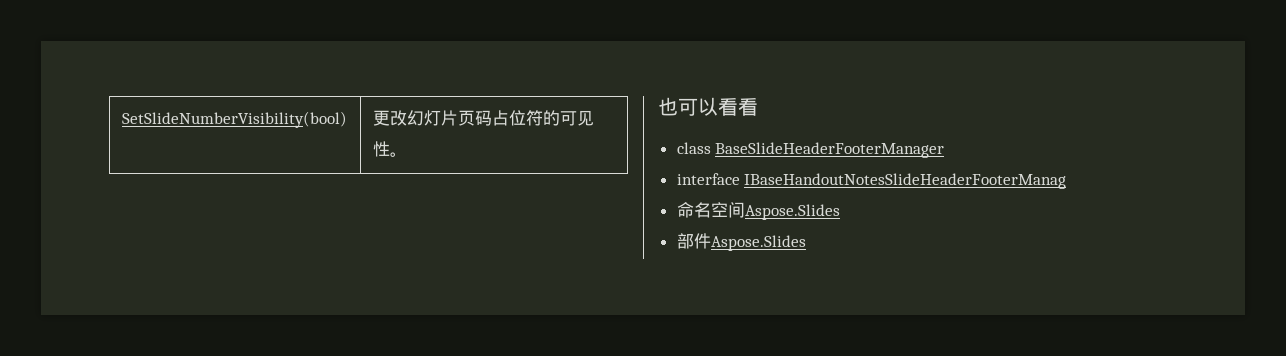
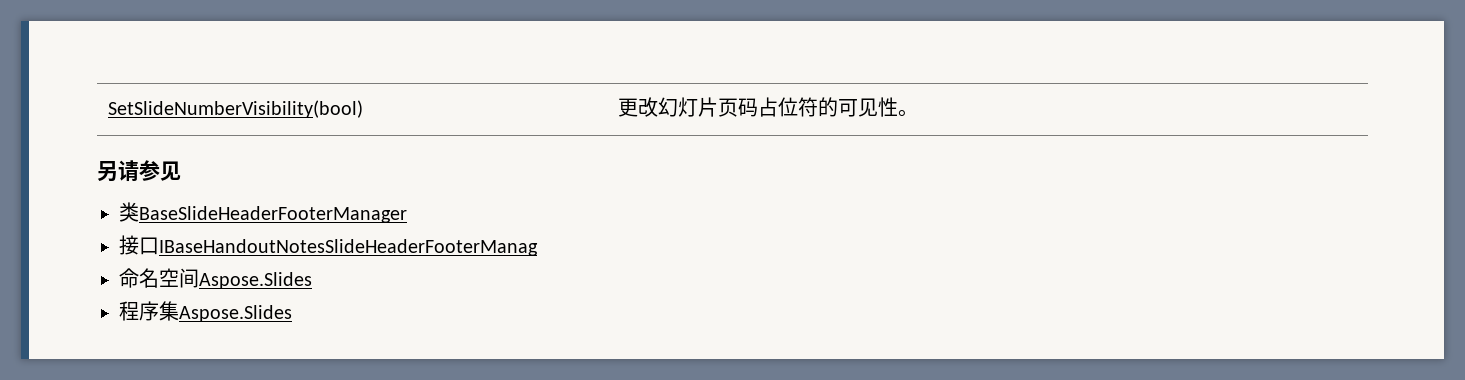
[658,97,758,116] [676,142,711,154] 也可以看看 // class -> [97,160,181,182] [119,202,139,222] 另请参见 // 类
[676,173,740,185] interface -> [119,235,159,255] 接口
[676,233,711,249] 部件 -> [119,301,179,321] 程序集

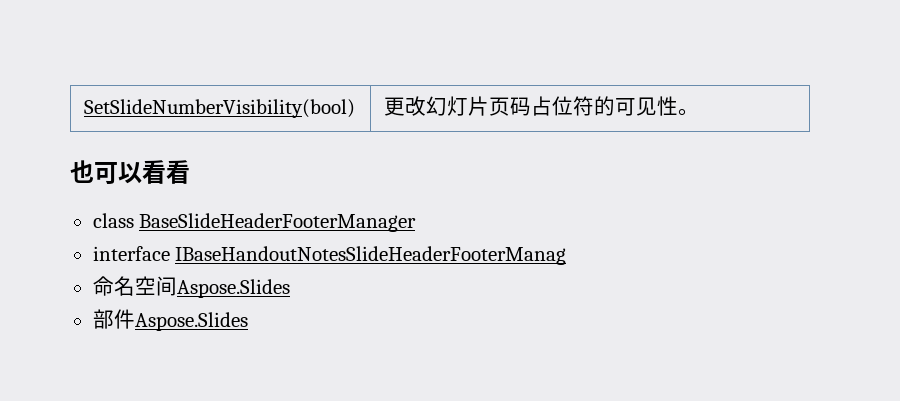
[97,160,181,182] [119,202,139,222] 另请参见 // 类 -> [70,160,190,184] [92,213,134,228] 也可以看看 // class
[119,235,159,255] 接口 -> [92,246,170,261] interface
[119,301,179,321] 程序集 -> [92,309,135,329] 部件

